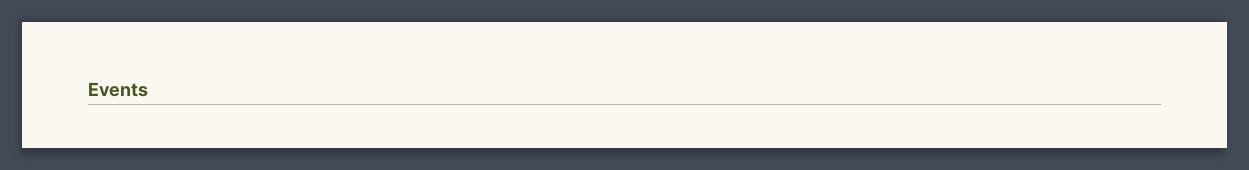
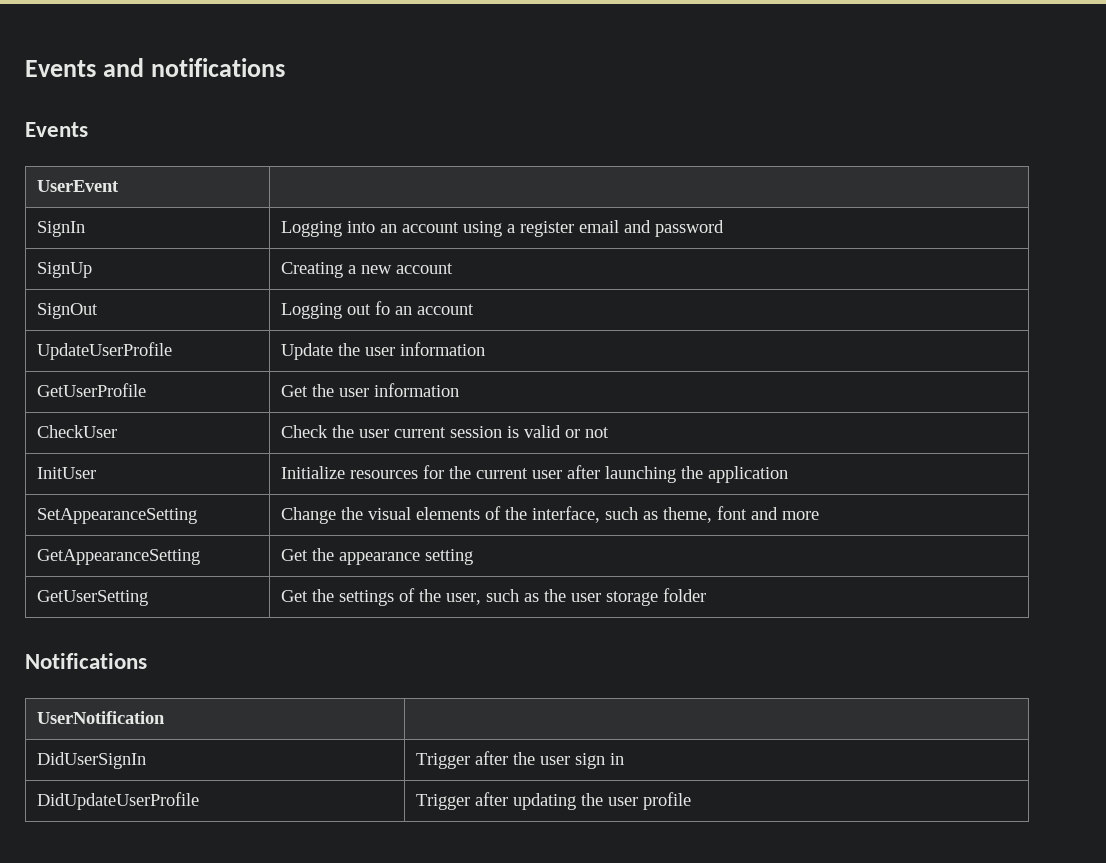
[88,82,148,97] Events -> [25,58,286,77] [25,122,88,137] [36,180,119,192] [36,221,85,237] [280,220,724,237] [36,262,92,278] [280,262,453,278] [36,303,98,319] [280,301,474,319] [36,342,172,360] [280,342,485,360] [36,383,146,397] [280,383,459,397] [36,425,117,438] [280,425,609,438] [36,467,96,479] [280,465,788,483] [36,508,197,524] [280,506,819,524] [36,549,200,565] [280,548,473,565] [36,590,148,606] [280,588,706,606] [25,653,147,669] [36,711,165,724] [36,752,146,769] [415,751,624,769] [36,792,199,810] [415,792,691,810] Events and notifications // Events // UserEvent | // SignIn | Logging into an account using a register email and password // SignUp | Creating a new account // SignOut | Logging out fo an account // UpdateUserProfile | Update the user information // GetUserProfile | Get the user information // CheckUser | Check the user current session is valid or not // InitUser | Initialize resources for the current user after launching the application // SetAppearanceSetting | Change the visual elements of the interface, such as theme, font and more // GetAppearanceSetting | Get the appearance setting // GetUserSetting | Get the settings of the user, such as the user storage folder // Notifications // UserNotification | // DidUserSignIn | Trigger after the user sign in // DidUpdateUserProfile | Trigger after updating the user profile

